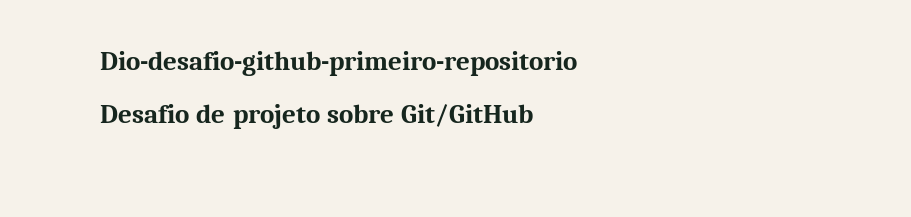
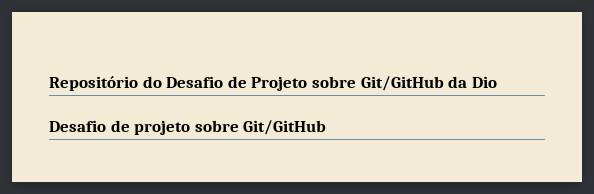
[100,51,577,76] Dio-desafio-github-primeiro-repositorio -> [49,76,497,91] Repositório do Desafio de Projeto sobre Git/GitHub da Dio

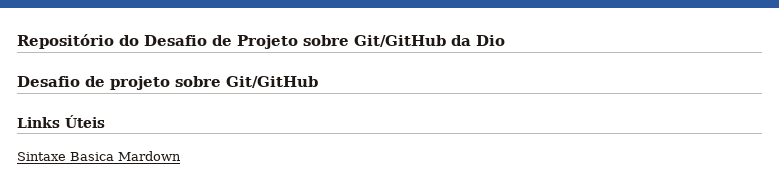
(327, 127) none -> [17,115,105,128] [17,151,181,161] // Links Úteis // Sintaxe Basica Mardown

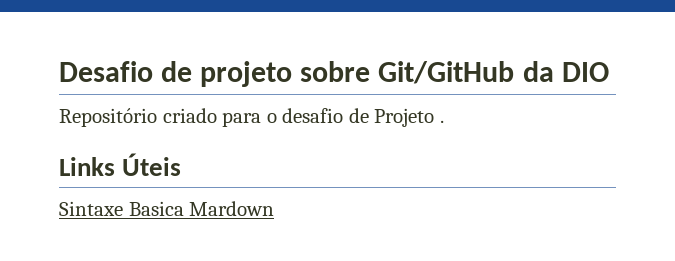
[17,34,505,49] Repositório do Desafio de Projeto sobre Git/GitHub da Dio // -> (59, 71) none
(318, 82) none -> [522,61,609,82] [59,108,444,127] da DIO // Repositório criado para o desafio de Projeto .

